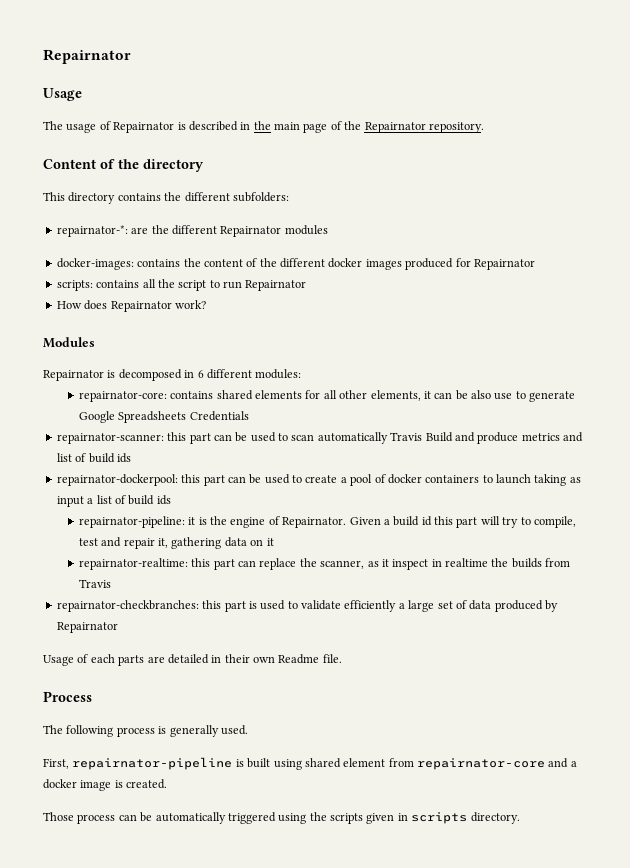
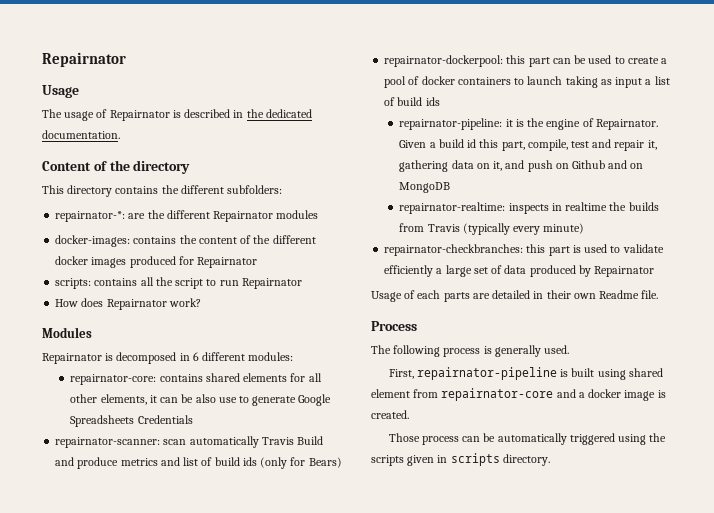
[274,121,484,133] main page of the Repairnator repository. -> [265,109,312,118] [42,130,120,139] dedicated documentation.
[167,432,288,444] this part can be used to -> (161, 442) none
(131, 458) none -> [260,457,342,469] (only for Bears)
[456,516,531,528] part will try to -> [501,141,525,151] part,
[266,538,274,546] [78,558,429,570] it // repairnator-realtime: this part can replace the scanner, as it inspect -> [493,160,644,172] [399,182,451,193] [399,202,549,214] it, and push on Github and on MongoDB // repairnator-realtime: inspects
(111, 583) none -> [462,223,585,235] (typically every minute)

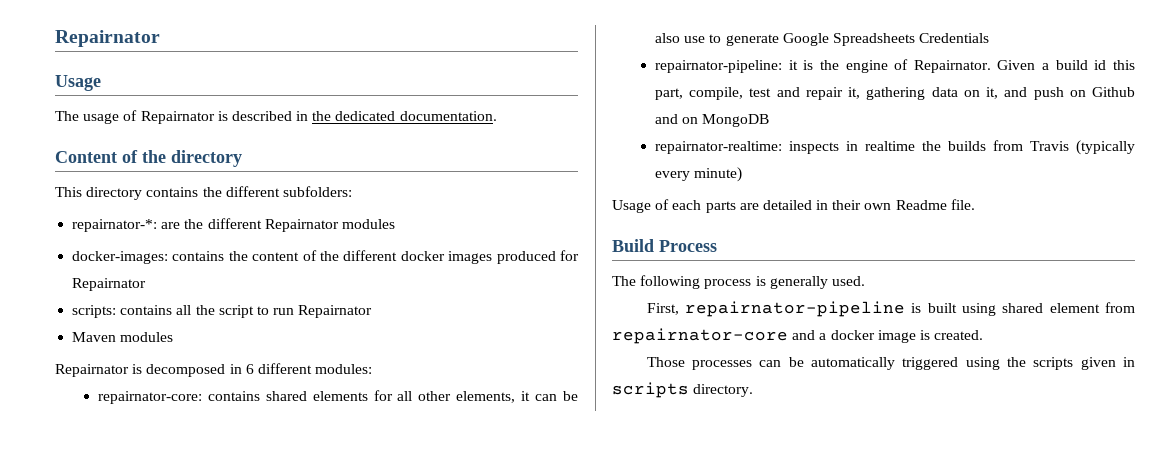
[55,298,201,310] [42,327,92,338] How does Repairnator work? // Modules -> [72,332,174,342] Maven modules
[55,436,324,448] [55,457,342,469] [384,55,668,67] [384,76,670,88] [384,97,440,106] // repairnator-scanner: scan automatically Travis Build and produce metrics and list of build ids (only for Bears) // repairnator-dockerpool: this part can be used to create a pool of docker containers to launch taking as input a list of build ids -> (990, 38) none
[384,244,664,256] [384,265,655,277] // repairnator-checkbranches: this part is used to validate efficiently a large set of data produced by Repairnator -> (743, 174) none
(659, 294) none -> [612,239,654,252] Build
[421,436,459,445] process -> [691,360,752,370] processes

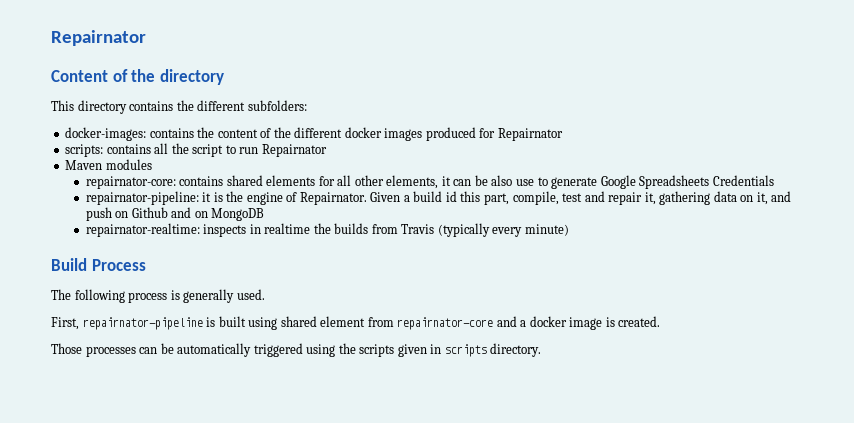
[55,30,160,47] [55,75,101,91] [55,110,497,124] Repairnator // Usage // The usage of Repairnator is described in the dedicated documentation. -> [51,30,146,46] Repairnator
[72,218,395,232] // repairnator-*: are the different Repairnator modules -> (307, 105) none
[55,363,373,377] // Repairnator is decomposed in 6 different modules: -> (152, 164) none
[612,199,975,213] // Usage of each parts are detailed in their own Readme file. -> (569, 230) none

